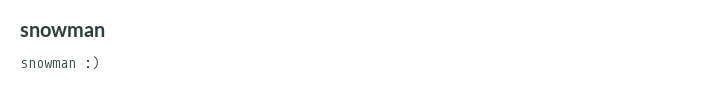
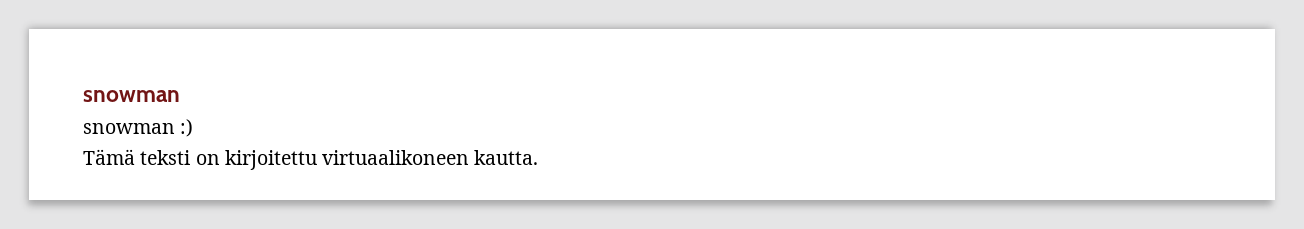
(100, 63) none -> [83,149,539,170] // Tämä teksti on kirjoitettu virtuaalikoneen kautta.

